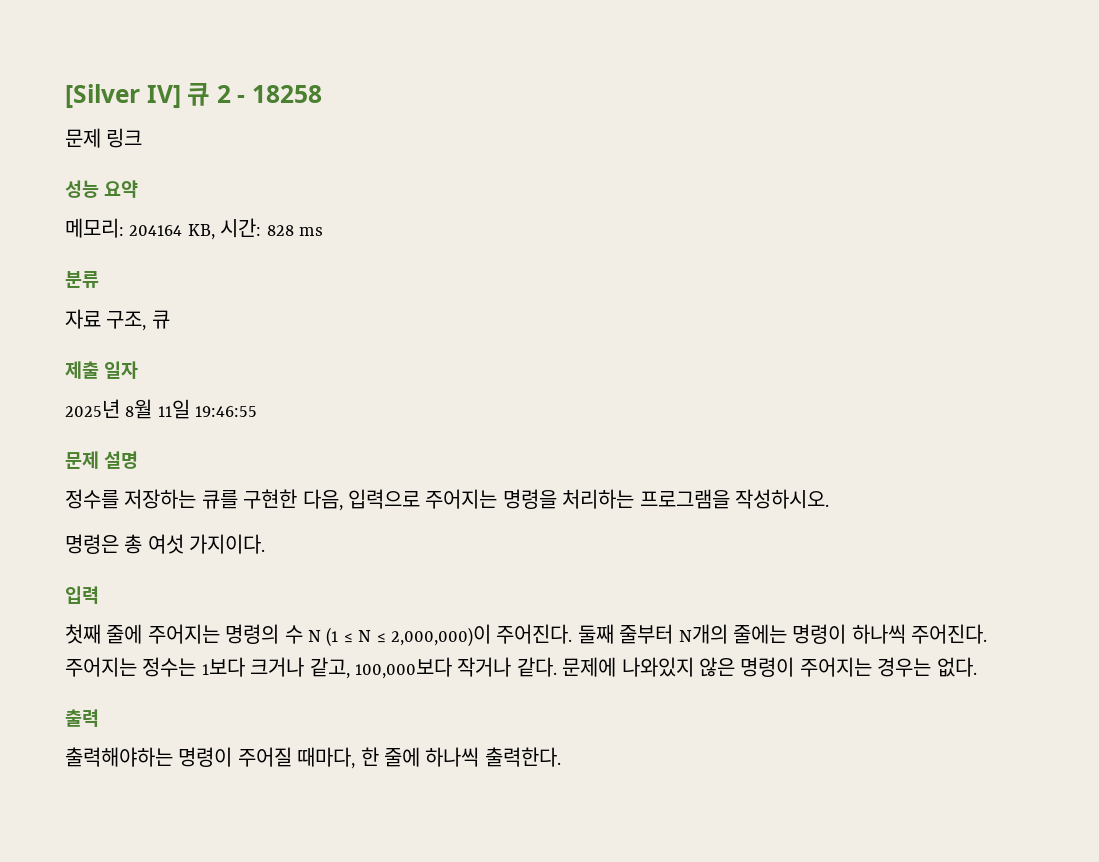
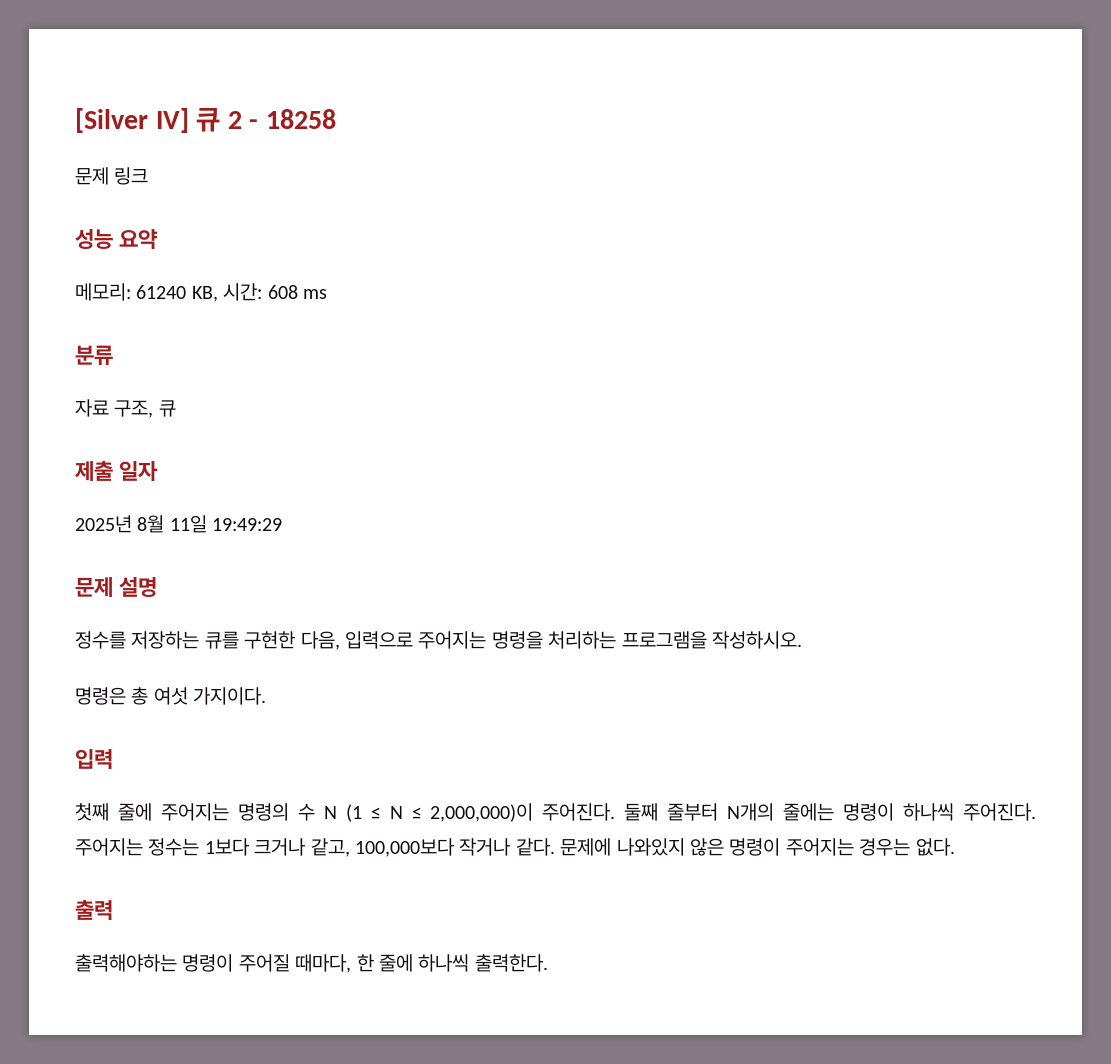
[129,225,183,236] 204164 -> [136,285,187,299] 61240
[266,225,294,236] 828 -> [267,285,298,299] 608
[195,406,258,417] 19:46:55 -> [212,518,283,531] 19:49:29

